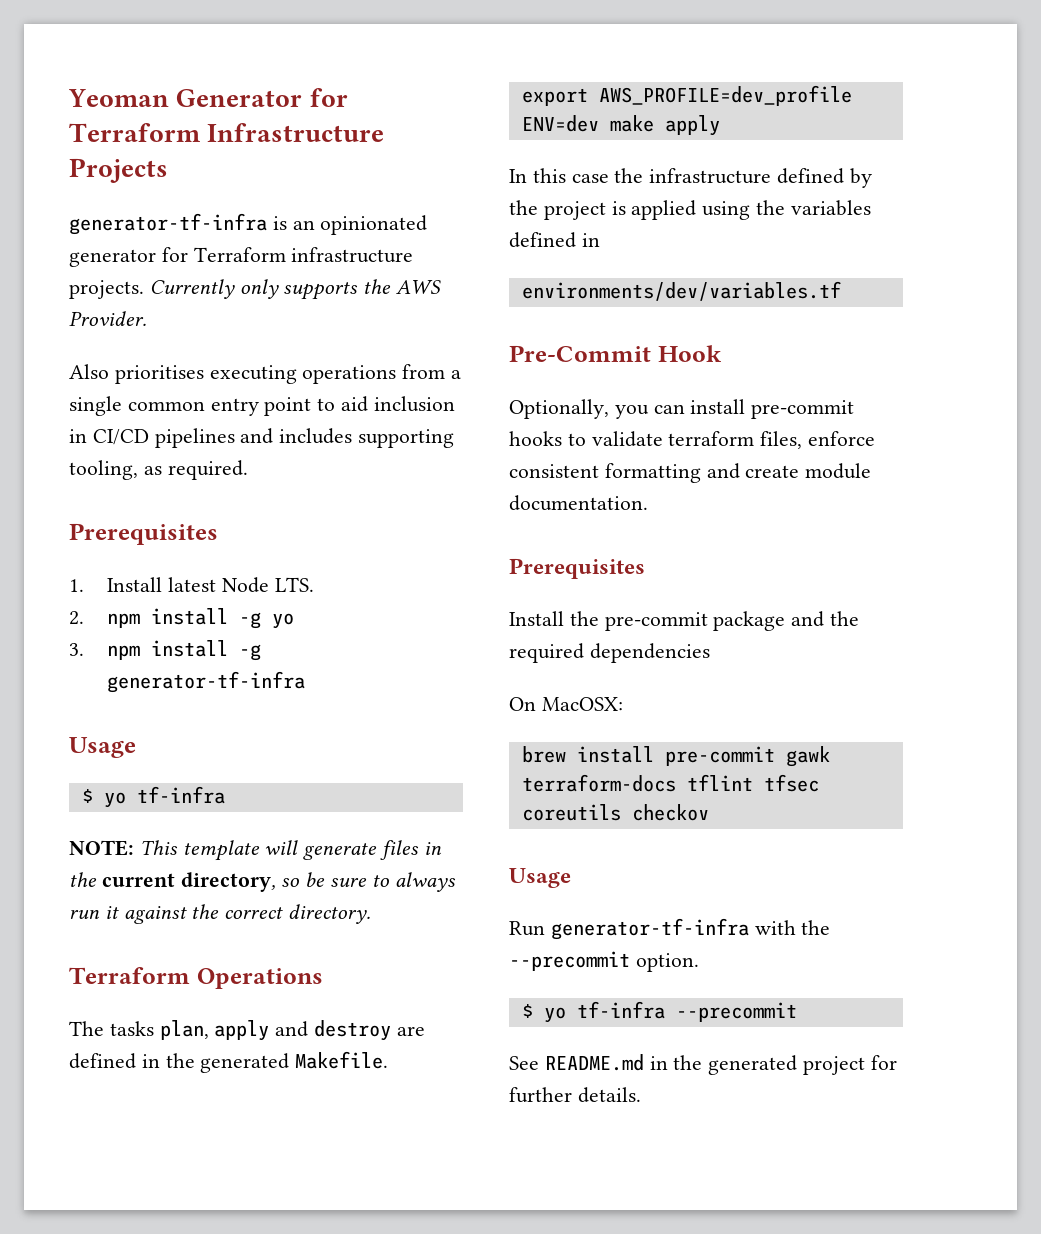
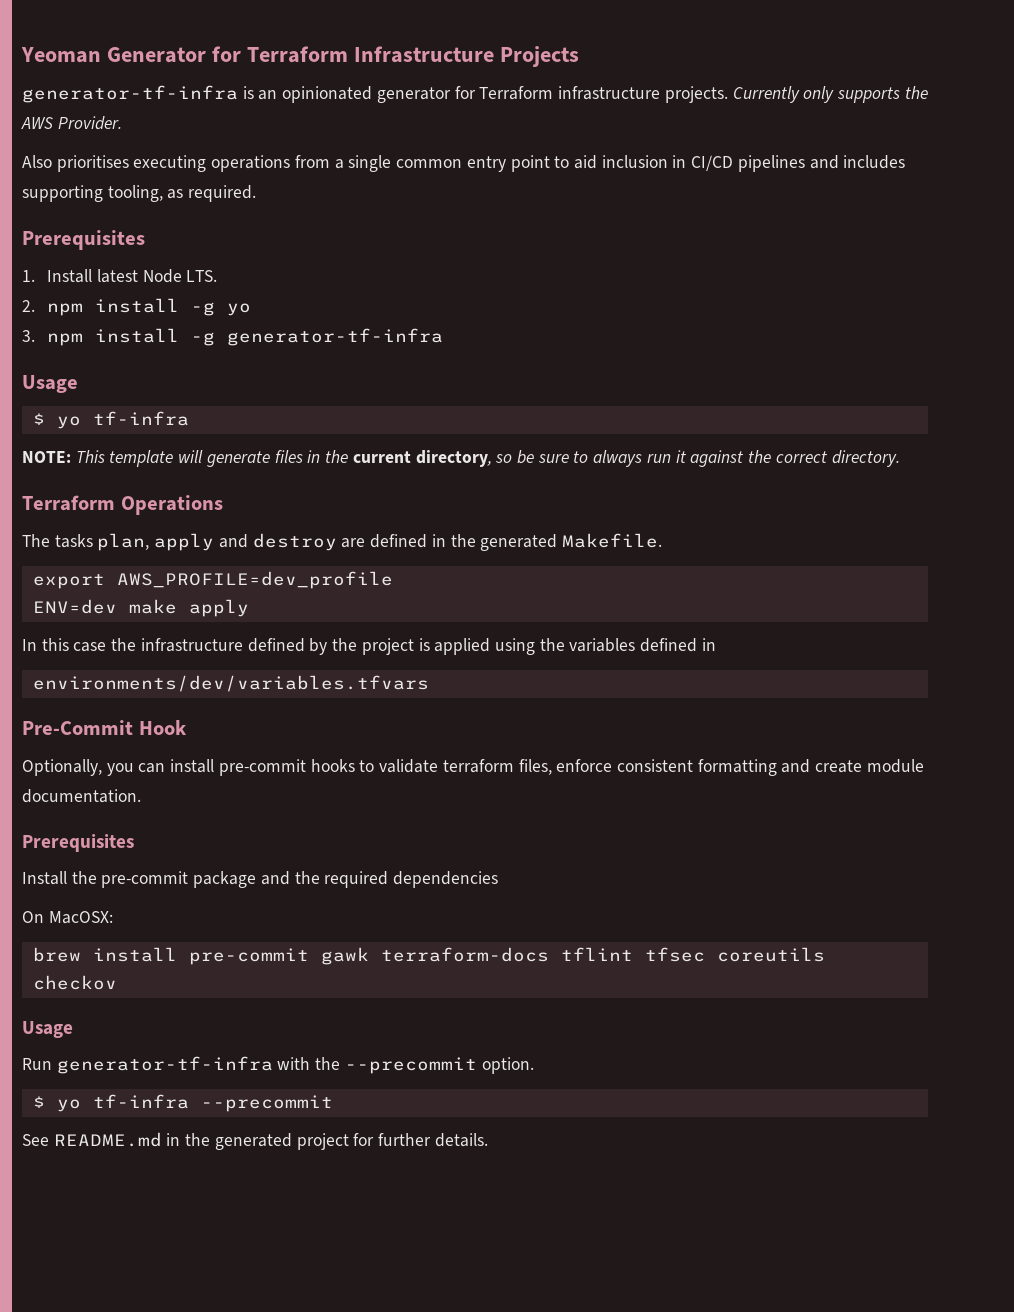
[521,281,841,301] environments/dev/variables.tf -> [32,675,429,692] environments/dev/variables.tfvars

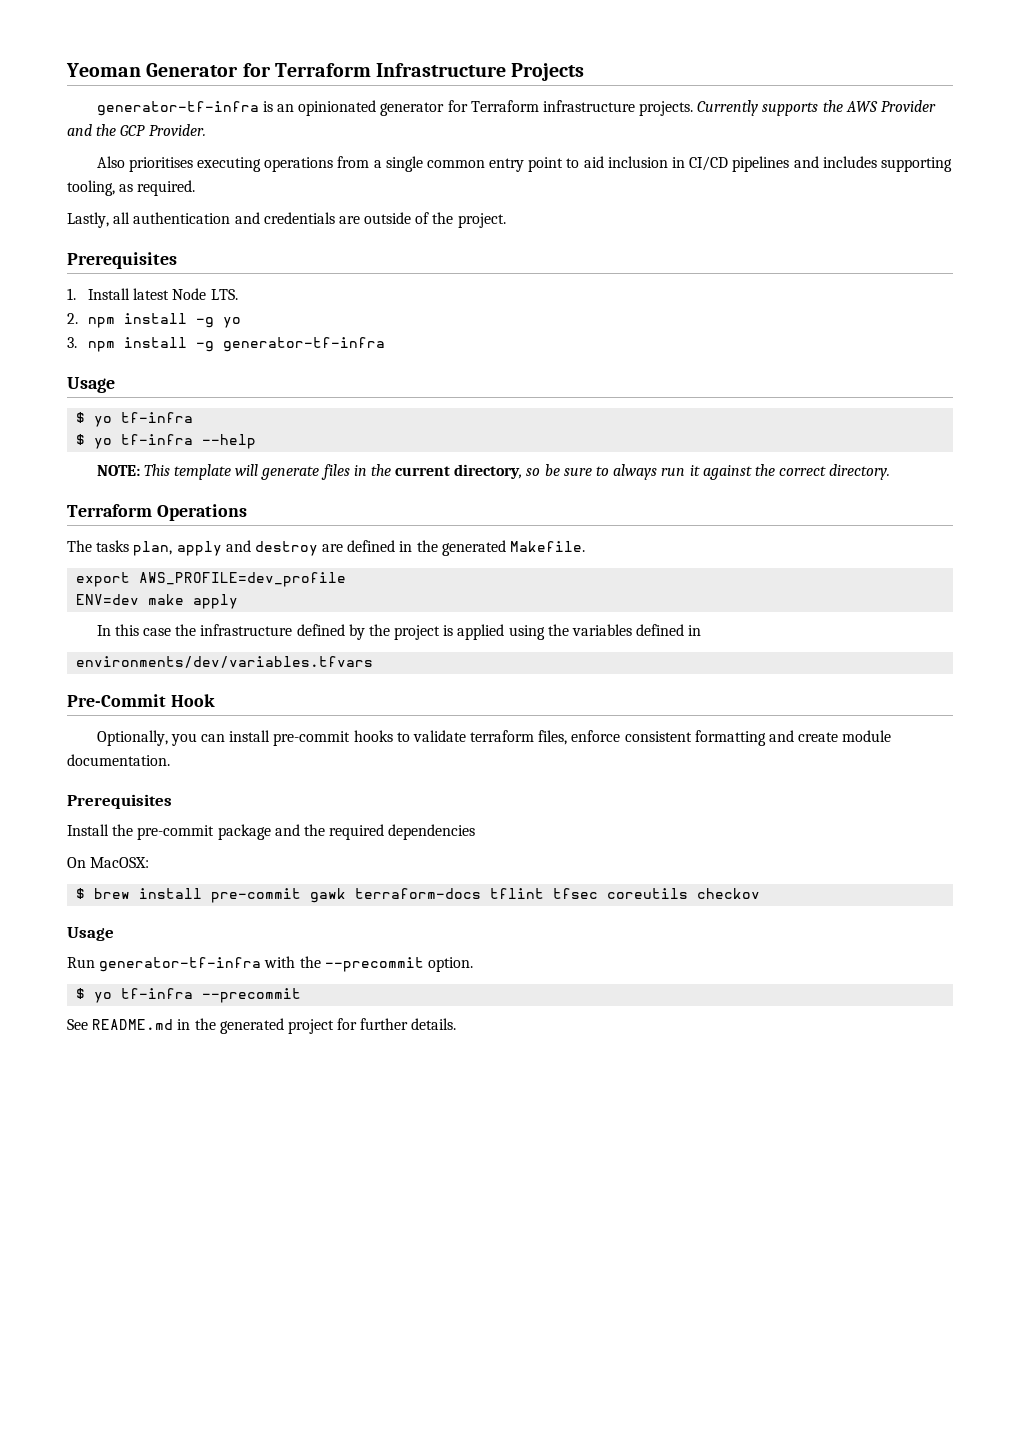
[803,86,835,103] only -> (759, 108) none
(53, 123) none -> [881,100,937,112] [67,124,146,136] Provider and the GCP
(257, 193) none -> [67,212,506,228] // Lastly, all authentication and credentials are outside of the project.
(189, 418) none -> [76,434,257,449] // $ yo tf-infra --help
(113, 917) none -> [76,888,86,899] $

